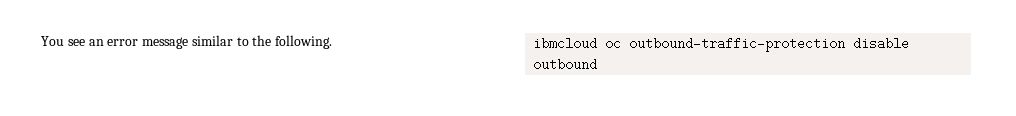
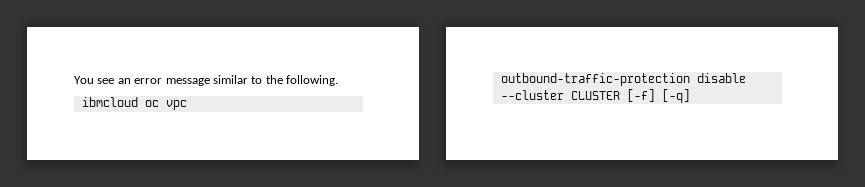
(622, 43) none -> [165,100,187,110] vpc
[533,58,598,71] outbound -> [500,89,690,103] --cluster CLUSTER [-f] [-q]

